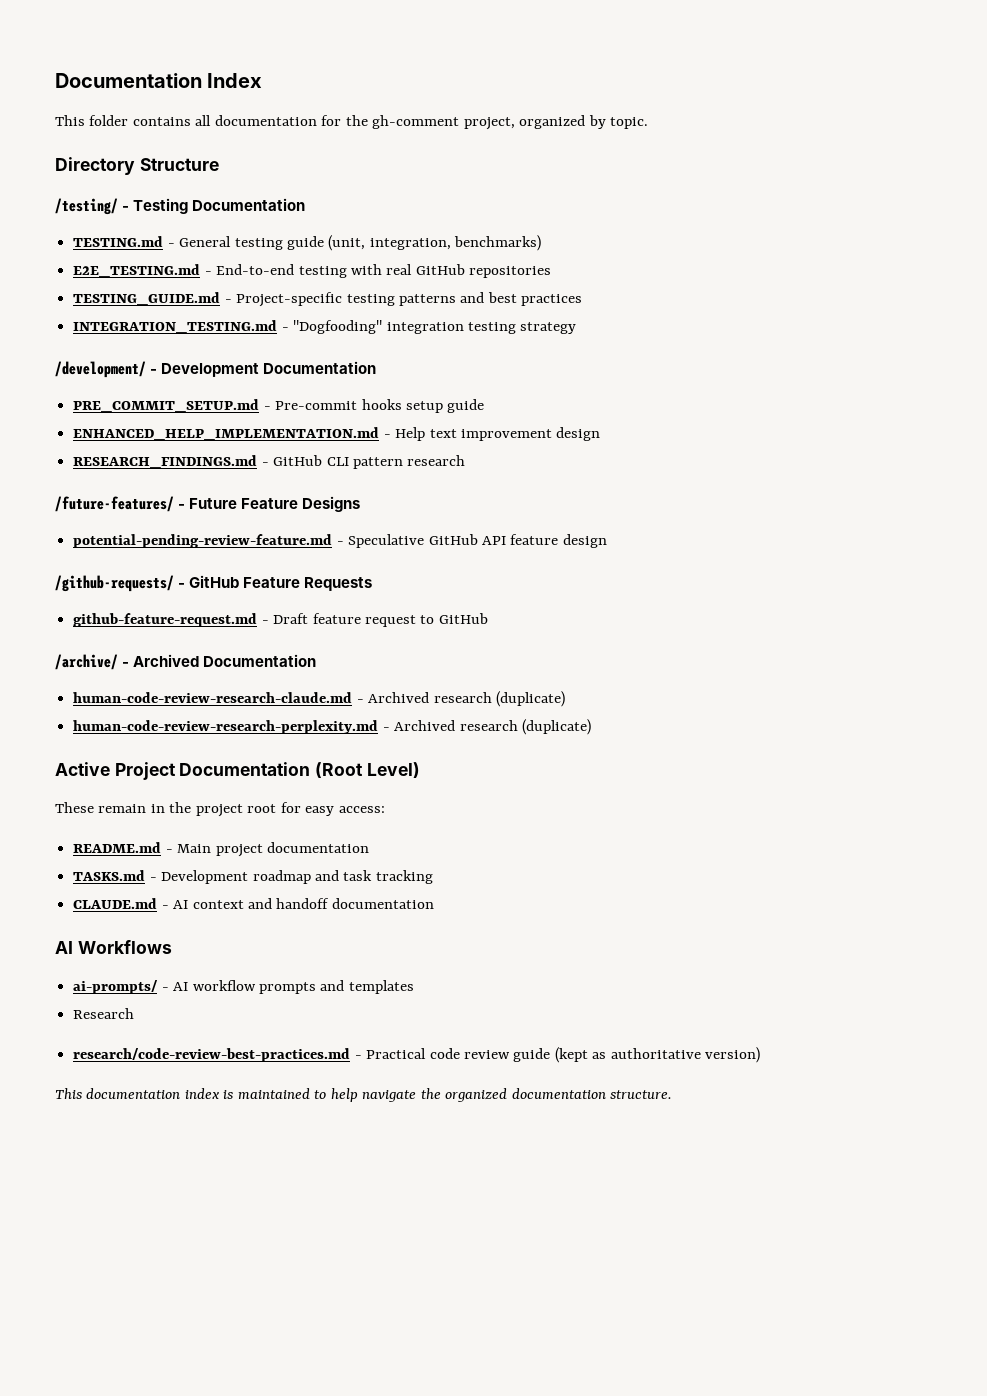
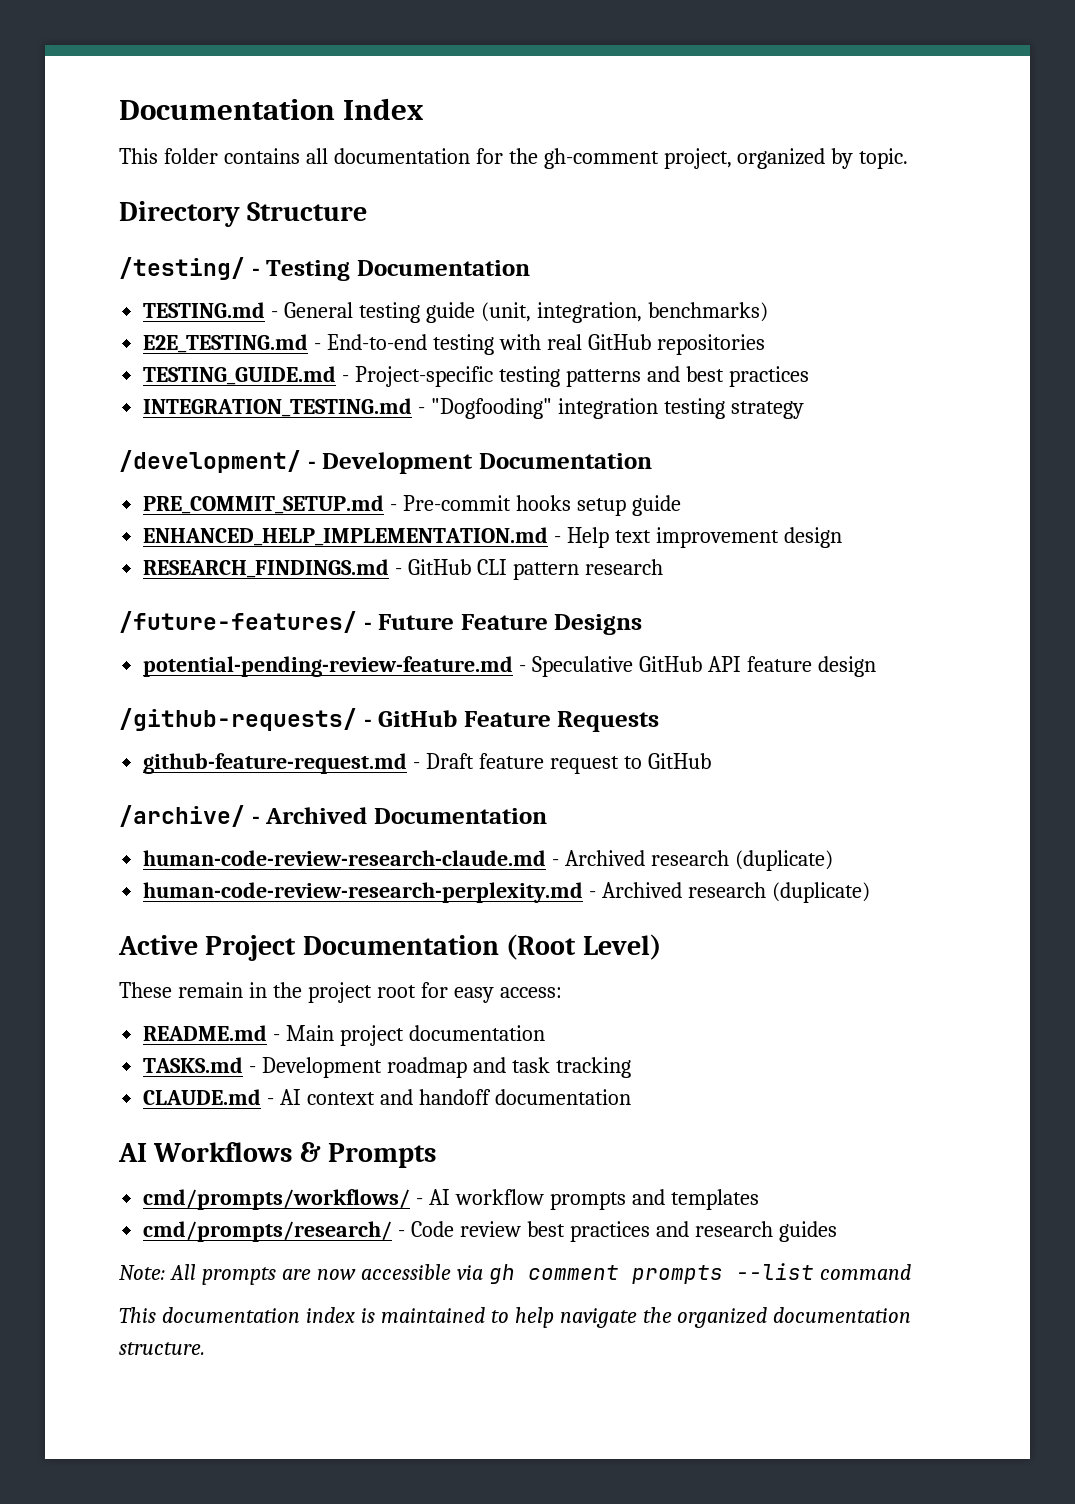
[73,980,159,994] // ai-prompts/ -> [299,1142,437,1168] [143,1189,411,1210] & Prompts // cmd/prompts/workflows/
[73,1008,135,1019] [73,1047,761,1063] Research // research/code-review-best-practices.md - Practical code review guide (kept as authoritative version) -> [143,1221,837,1242] [119,1263,911,1285] cmd/prompts/research/ - Code review best practices and research guides // Note: All prompts are now accessible via gh comment prompts --list command

